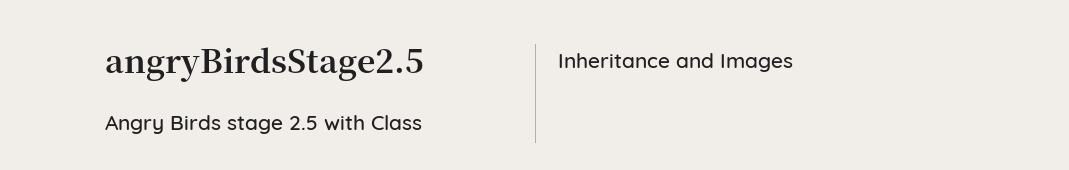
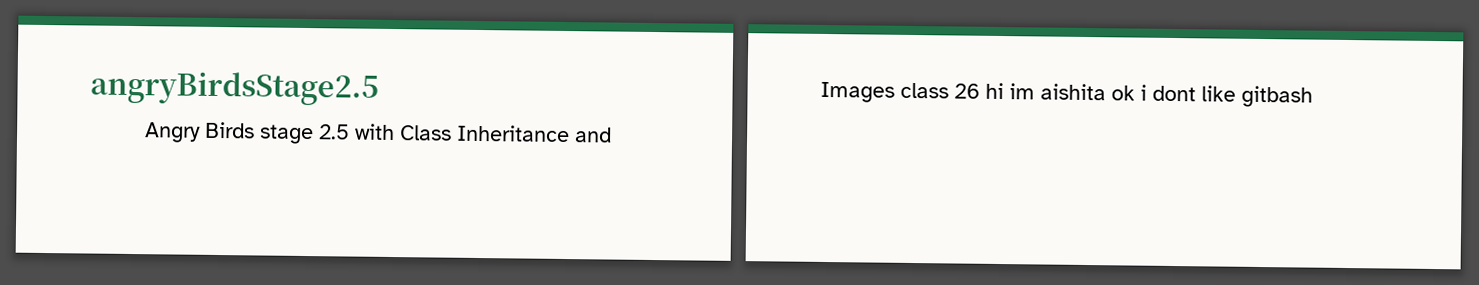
(793, 63) none -> [900,82,1313,108] class 26 hi im aishita ok i dont like gitbash

